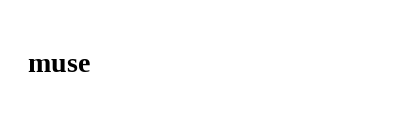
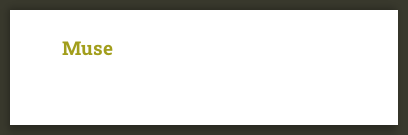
[28,59,90,72] muse -> [62,41,113,56] Muse

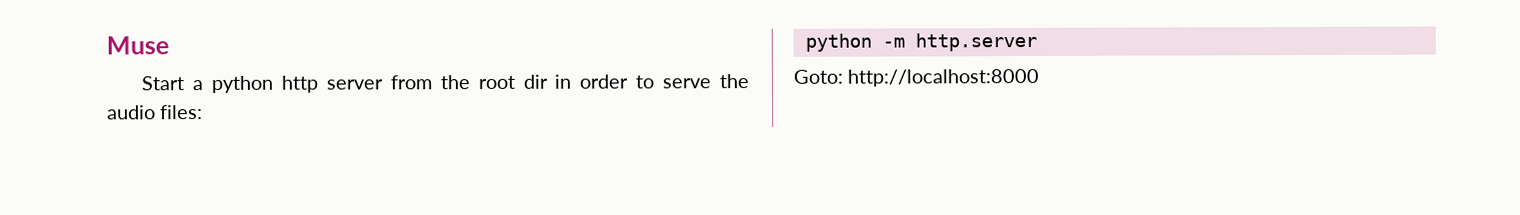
(113, 48) none -> [141,74,749,94] [106,105,204,120] [804,32,1037,52] [793,68,1040,87] // Start a python http server from the root dir in order to serve the audio files: // python -m http.server // Goto: http://localhost:8000

